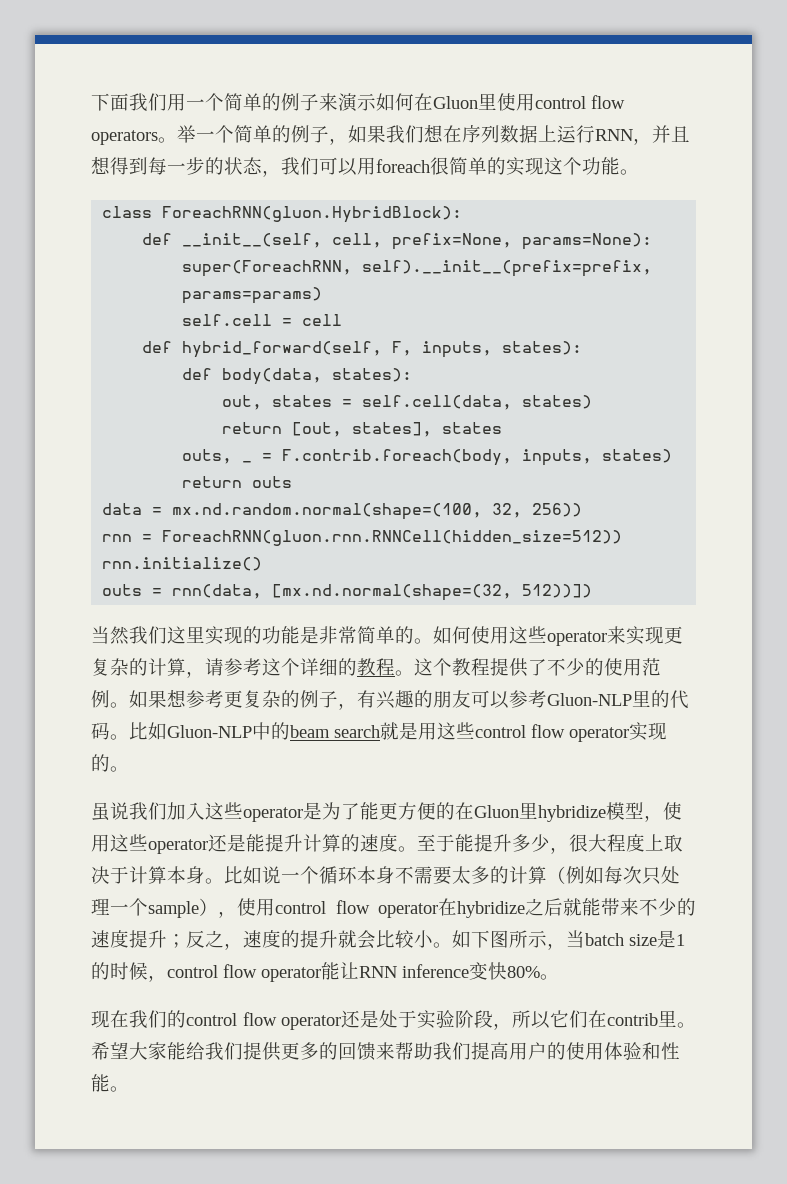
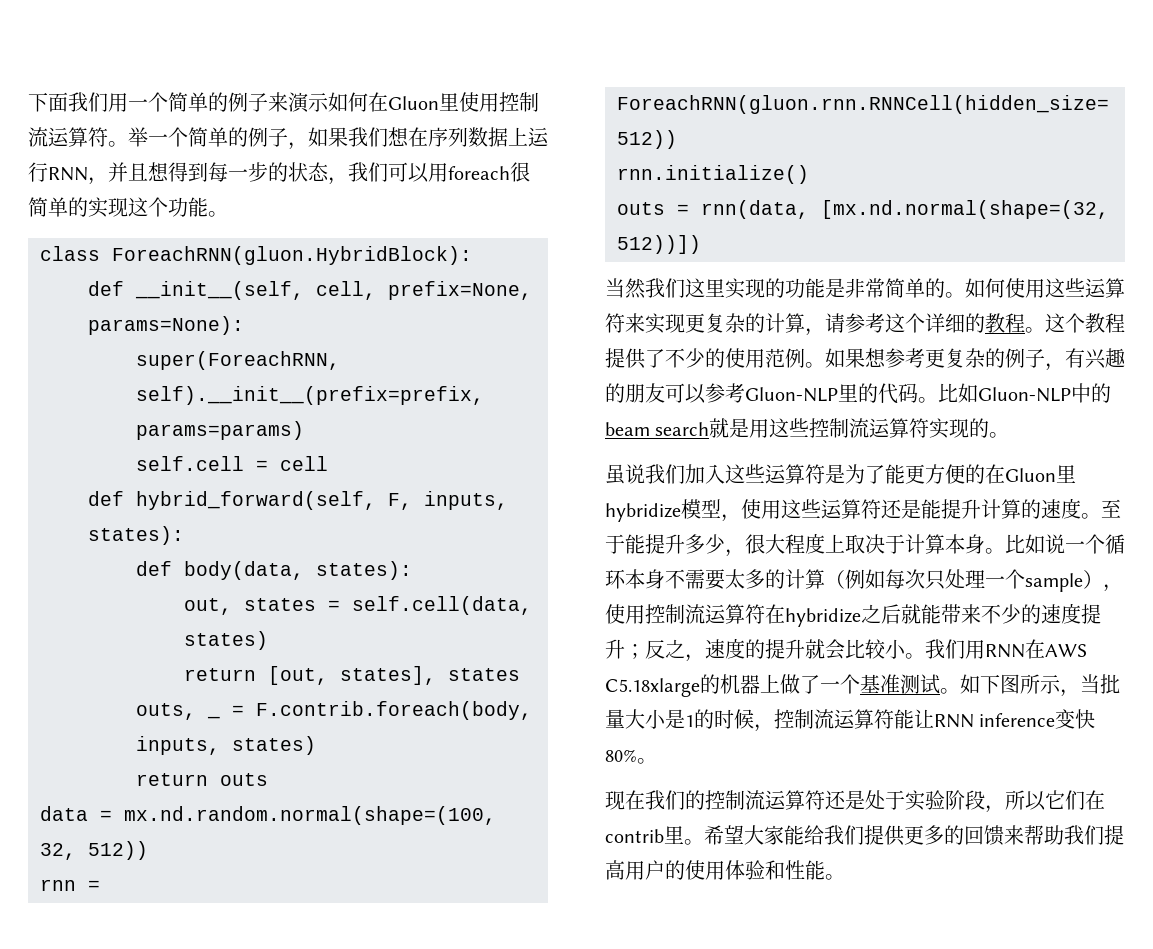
[535,95,625,109] [91,130,158,145] control flow operators -> [499,92,539,112] [28,127,108,147] 控制流运算符
[532,503,583,517] 256)) -> [88,841,148,860] 512))
[547,631,607,646] operator -> [1085,278,1125,298] [605,313,625,333] 运算符
[475,724,629,742] control flow operator -> [809,418,930,438] 控制流运算符
[243,807,303,822] operator -> [765,464,825,484] 运算符
[148,839,208,854] operator -> [821,499,881,519] 运算符
[275,900,438,918] control flow operator -> [645,604,765,624] 控制流运算符
(452, 945) none -> [925,639,1087,659] [605,674,960,697] 我们用RNN在AWS C5.18xlarge的机器上做了一个基准测试。
[585,933,657,946] batch size -> [1100,674,1120,694] [605,709,666,729] 批量大小
[167,964,321,982] control flow operator -> [774,709,894,729] 控制流运算符
[186,1012,341,1030] control flow operator -> [705,790,825,810] 控制流运算符

